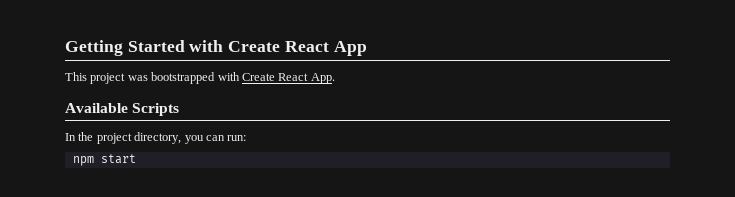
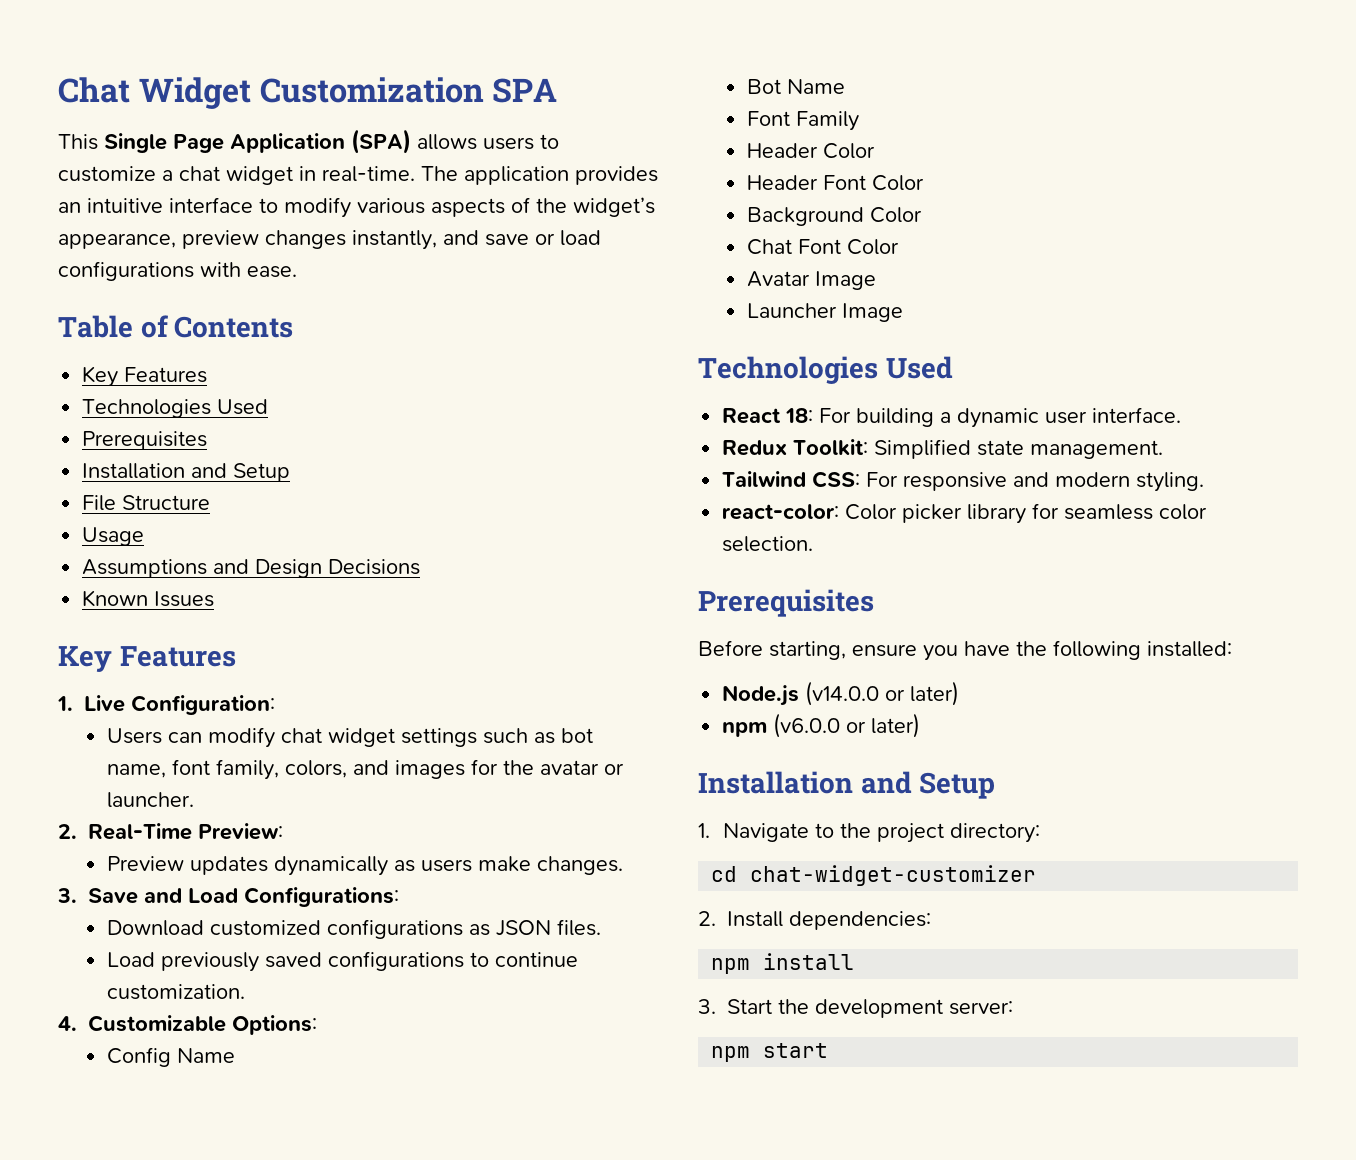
[65,40,367,56] [65,72,335,84] [65,103,180,116] [65,132,247,144] Getting Started with Create React App // This project was bootstrapped with Create React App. // Available Scripts // In the project directory, you can run: -> [58,77,558,109] [58,129,559,154] [58,166,658,185] [58,197,655,218] [58,230,601,250] [58,261,297,281] [58,315,294,338] [82,366,208,387] [82,399,269,418] [82,431,208,450] [82,463,291,482] [82,495,211,511] [82,527,145,546] [82,559,421,578] [82,590,215,607] [58,646,236,672] [57,695,275,715] [107,727,594,748] [107,759,625,780] [107,792,195,808] [58,823,283,840] [107,856,624,876] [57,887,399,907] [107,919,602,939] [107,951,579,972] [107,984,246,1000] [58,1015,317,1035] [107,1047,236,1067] [747,79,846,94] [747,111,860,131] [747,143,876,159] [747,175,925,191] [747,207,923,226] [747,239,900,255] [747,271,877,290] [747,303,904,322] [698,356,953,384] [722,407,1182,428] [722,439,1164,459] [722,471,1205,492] [722,503,1208,524] [722,536,814,552] [698,589,874,617] [698,640,1232,661] [722,681,960,706] [722,713,921,738] [698,771,996,799] [698,823,1040,843] [711,865,1037,886] [698,911,931,930] [711,953,855,974] [698,999,1013,1018] Chat Widget Customization SPA // This Single Page Application (SPA) allows users to customize a chat widget in real-time. The application provides an intuitive interface to modify various aspects of the widget’s appearance, preview changes instantly, and save or load configurations with ease. // Table of Contents // Key Features // Technologies Used // Prerequisites // Installation and Setup // File Structure // Usage // Assumptions and Design Decisions // Known Issues // Key Features // 1. Live Configuration: // Users can modify chat widget settings such as bot name, font family, colors, and images for the avatar or launcher. // 2. Real-Time Preview: // Preview updates dynamically as users make changes. // 3. Save and Load Configurations: // Download customized configurations as JSON files. // Load previously saved configurations to continue customization. // 4. Customizable Options: // Config Name // Bot Name // Font Family // Header Color // Header Font Color // Background Color // Chat Font Color // Avatar Image // Launcher Image // Technologies Used // React 18: For building a dynamic user interface. // Redux Toolkit: Simplified state management. // Tailwind CSS: For responsive and modern styling. // react-color: Color picker library for seamless color selection. // Prerequisites // Before starting, ensure you have the following installed: // Node.js (v14.0.0 or later) // npm (v6.0.0 or later) // Installation and Setup // 1. Navigate to the project directory: // cd chat-widget-customizer // 2. Install dependencies: // npm install // 3. Start the development server:

